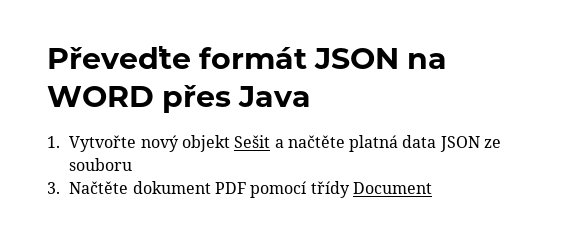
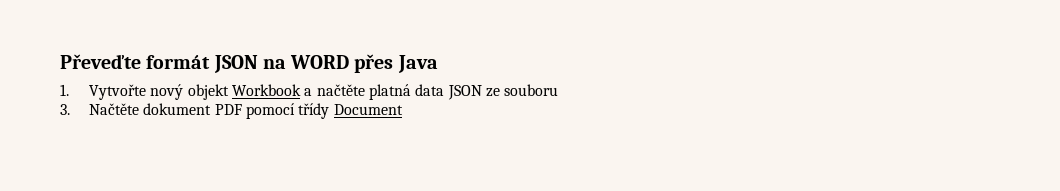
[234,135,271,148] Sešit -> [231,84,301,96] Workbook

